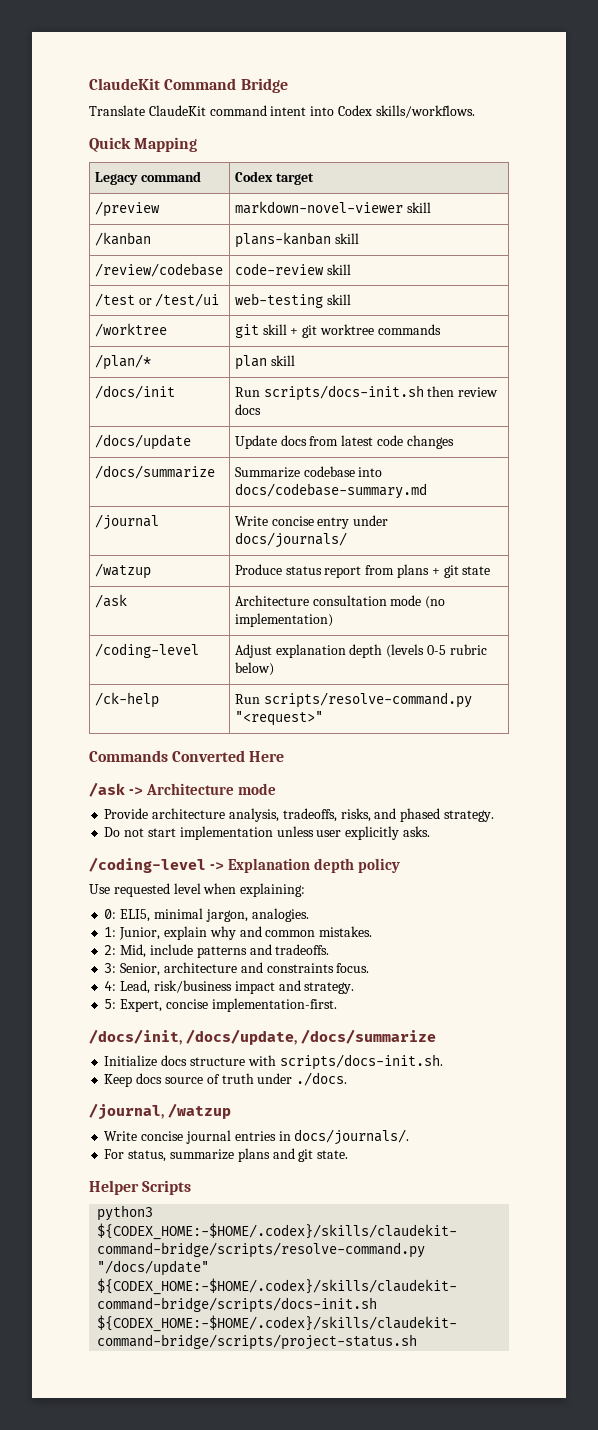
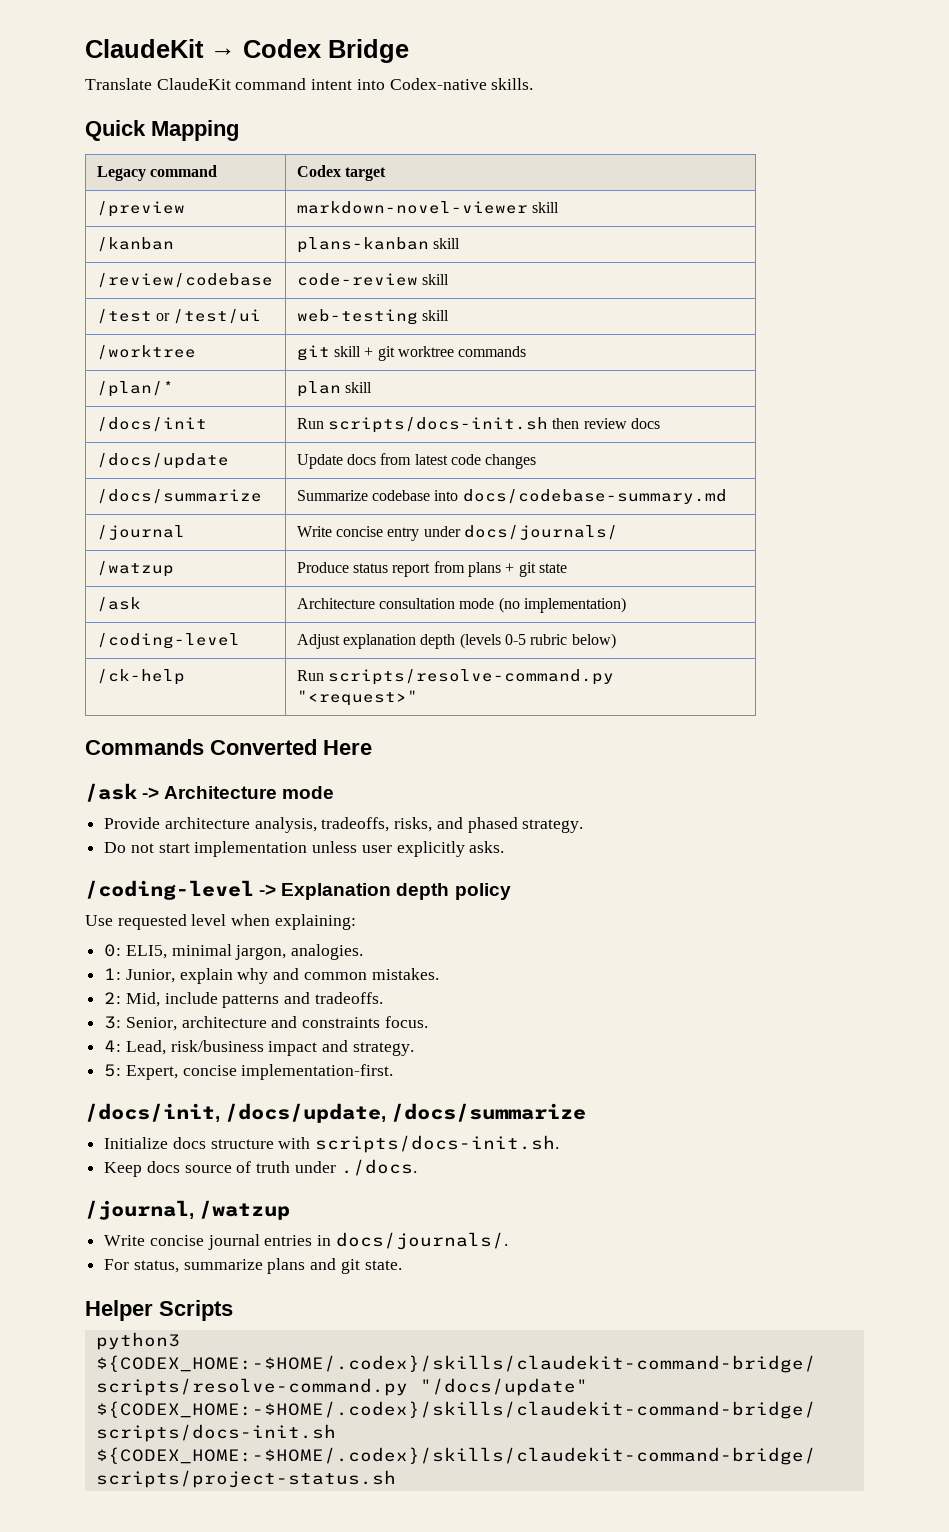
[89,78,237,90] ClaudeKit Command -> [85,39,321,58] ClaudeKit → Codex
[337,105,475,118] Codex skills/workflows. -> [389,78,534,90] Codex-native skills.

